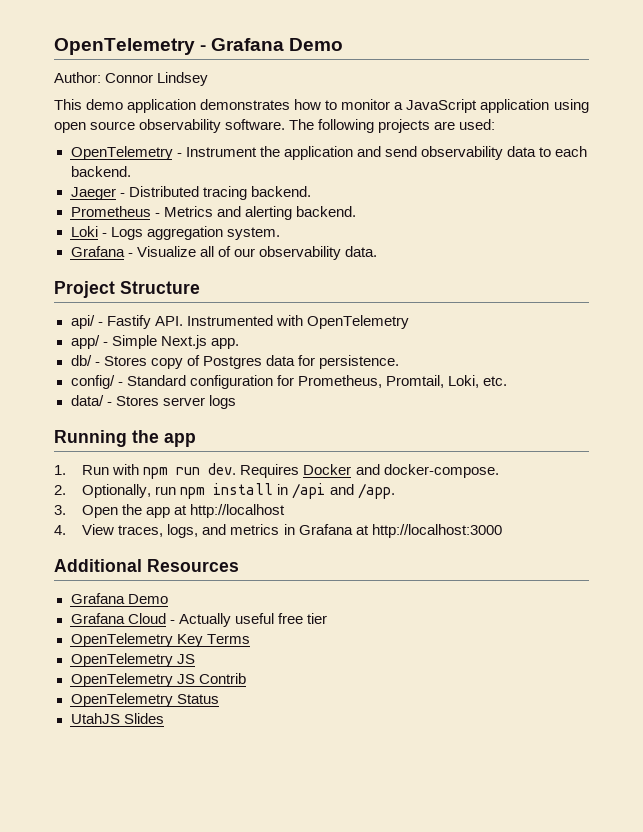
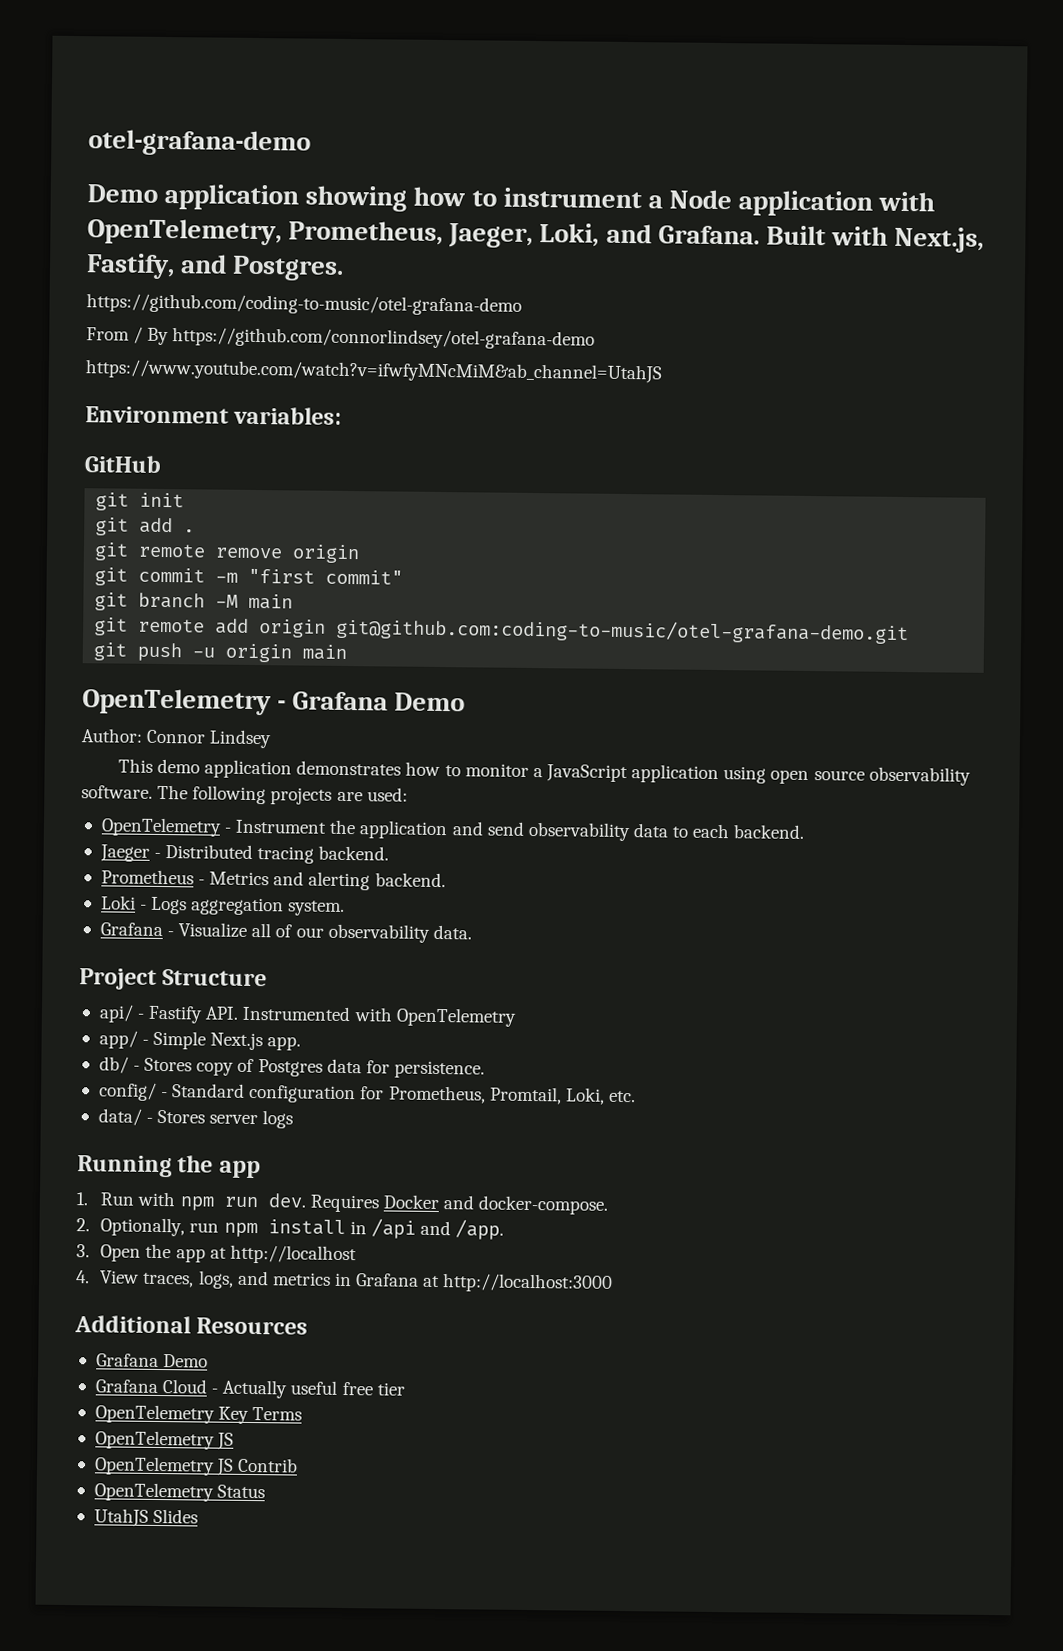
(54, 46) none -> [88,129,311,157] [87,183,936,217] [87,218,985,253] [86,253,345,281] [86,293,522,316] [86,326,596,350] [85,359,662,384] [85,406,343,425] [84,455,161,473] [95,492,185,511] [95,517,196,536] [94,542,361,564] [94,567,404,586] [94,592,294,611] [94,617,910,645] [93,642,348,663] otel-grafana-demo // Demo application showing how to instrument a Node application with OpenTelemetry, Prometheus, Jaeger, Loki, and Grafana. Built with Next.js, Fastify, and Postgres. // https://github.com/coding-to-music/otel-grafana-demo // From / By https://github.com/connorlindsey/otel-grafana-demo // https://www.youtube.com/watch?v=ifwfyMNcMiM&ab_channel=UtahJS // Environment variables: // GitHub // git init // git add . // git remote remove origin // git commit -m "first commit" // git branch -M main // git remote add origin git@github.com:coding-to-music/otel-grafana-demo.git // git push -u origin main //

